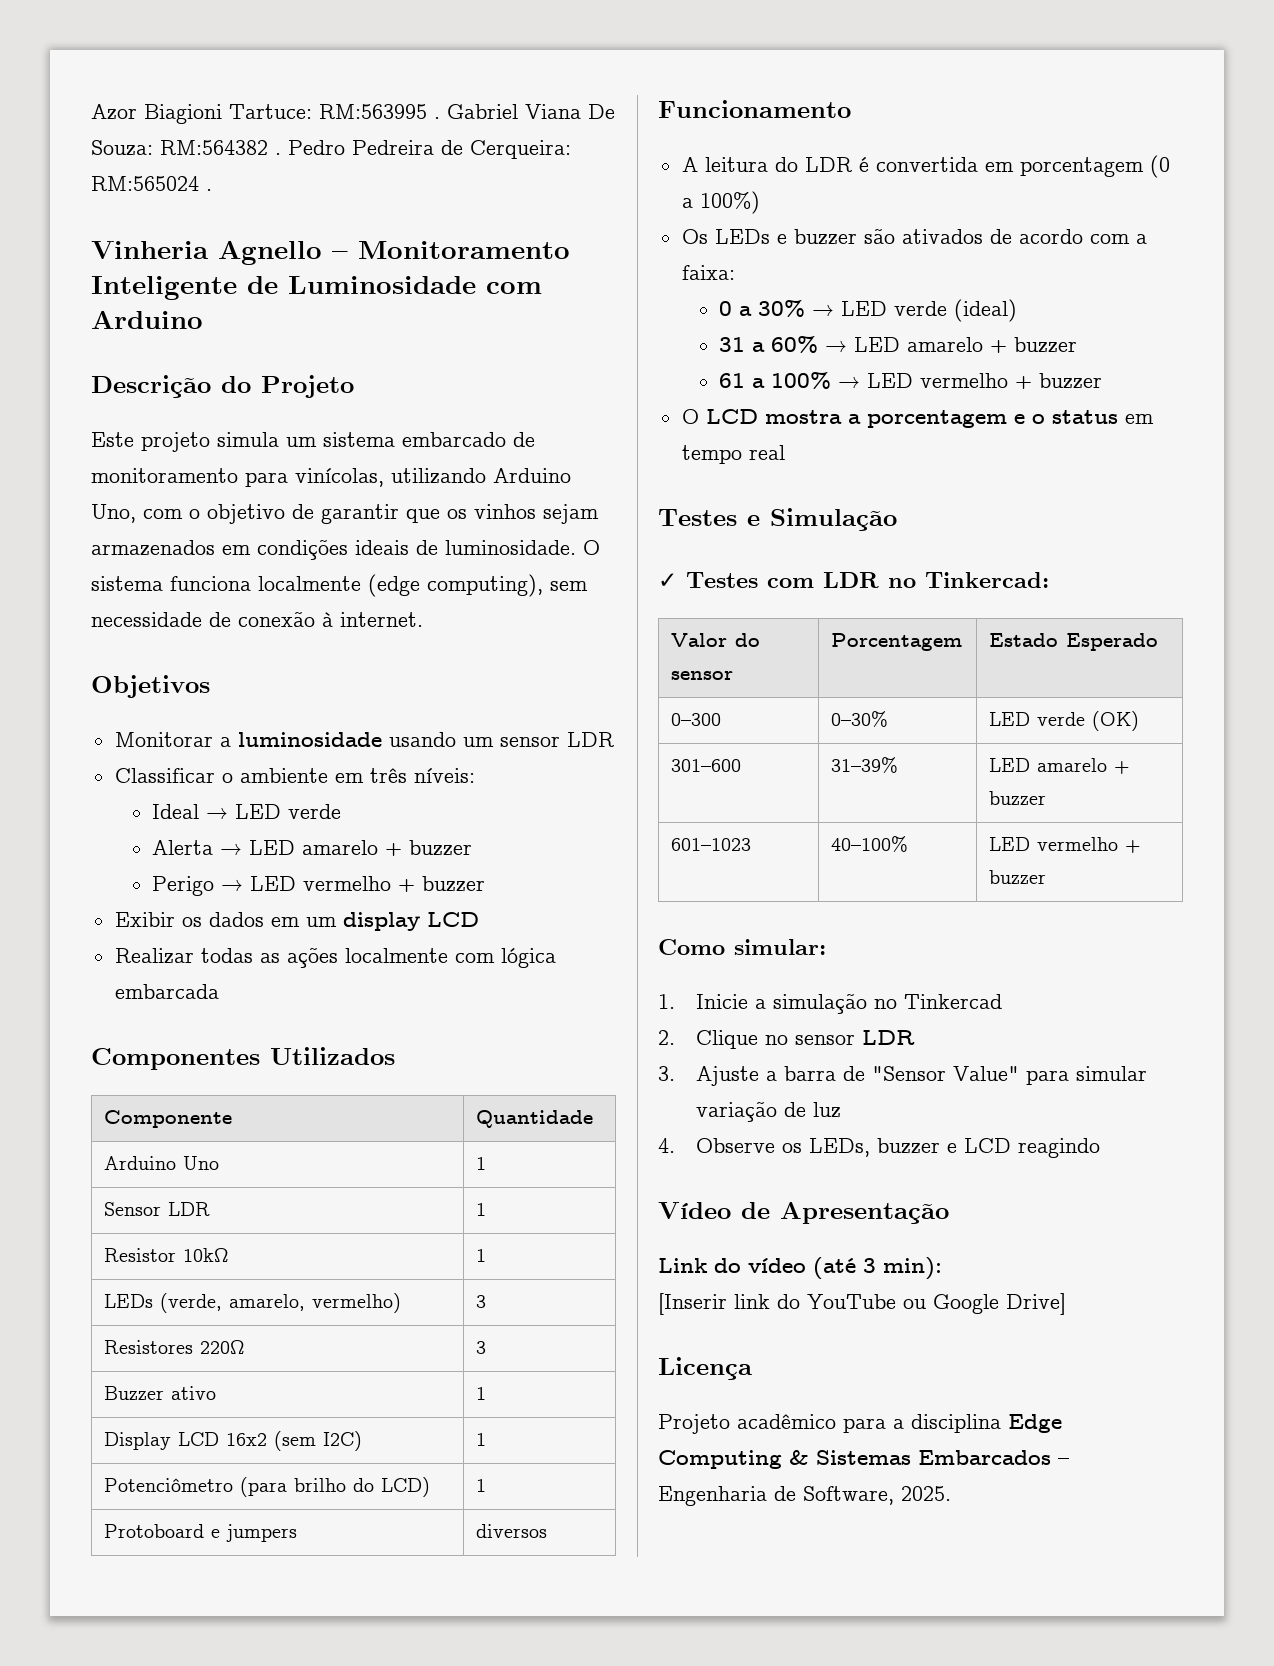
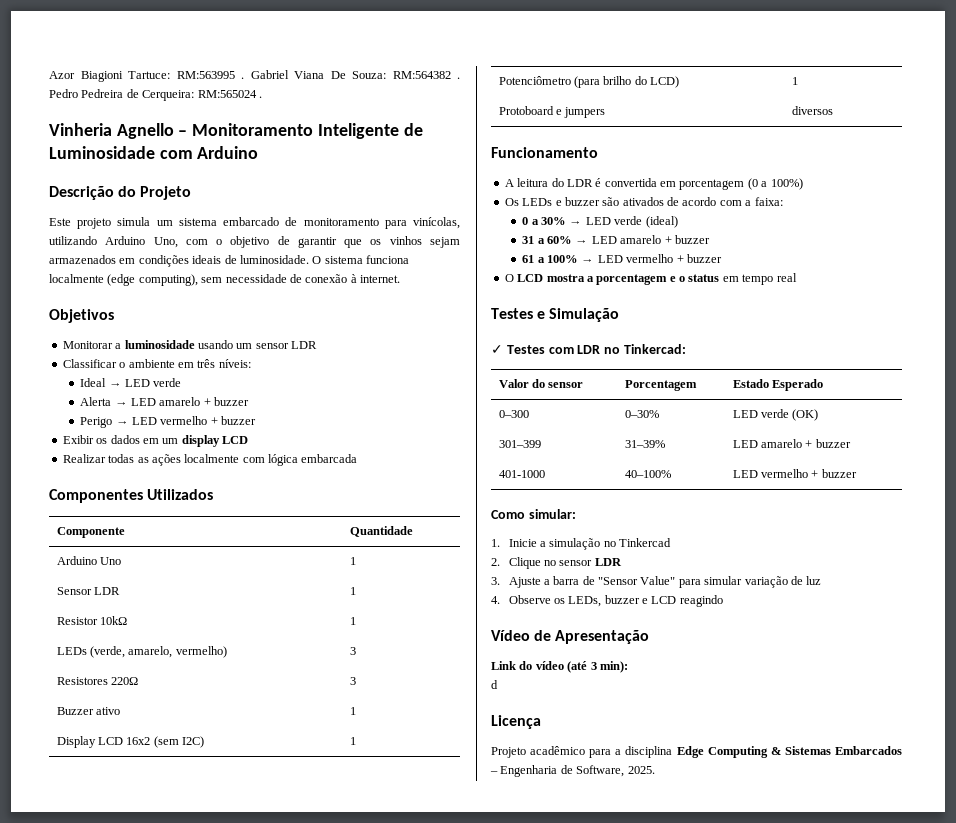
[670,759,741,772] 301–600 -> [498,440,541,448] 301–399
[670,838,751,851] 601–1023 -> [498,470,545,478] 401-1000
[658,1293,1066,1315] [Inserir link do YouTube ou Google Drive] -> [491,680,498,689] d

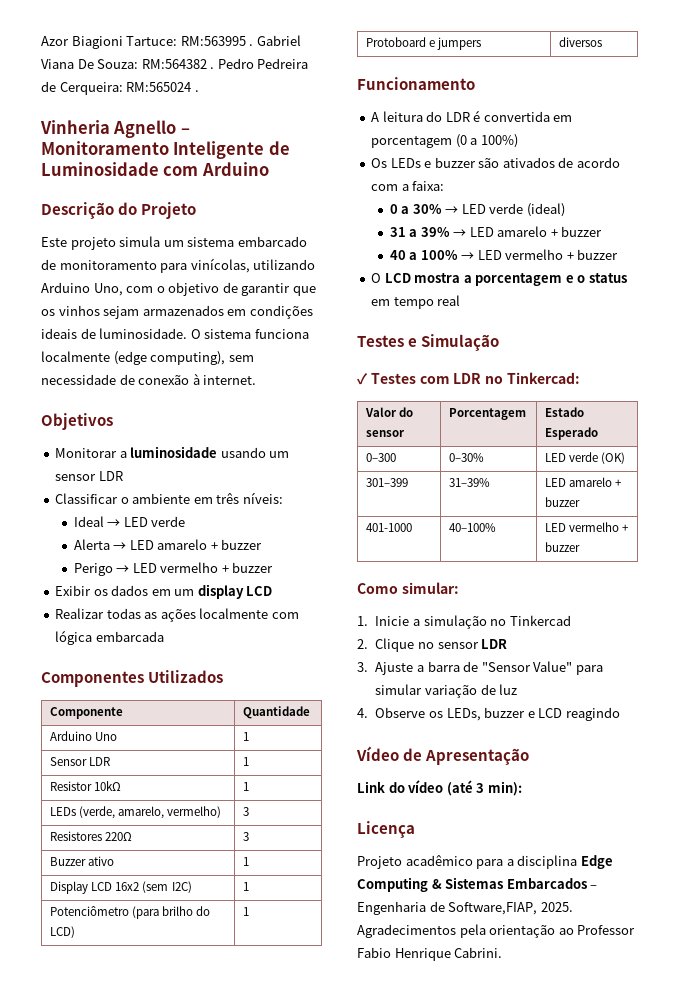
[547,235,710,244] [522,255,535,263] 60% → LED amarelo + buzzer // 61 -> [420,226,603,237] [389,250,406,260] 39% → LED amarelo + buzzer // 40
[491,680,498,689] // d -> (522, 788) none
[576,765,655,777] Software, 2025. -> [448,902,573,915] [357,924,636,938] [357,947,503,961] Software,FIAP, 2025. Agradecimentos pela orientação ao Professor Fabio Henrique Cabrini.

